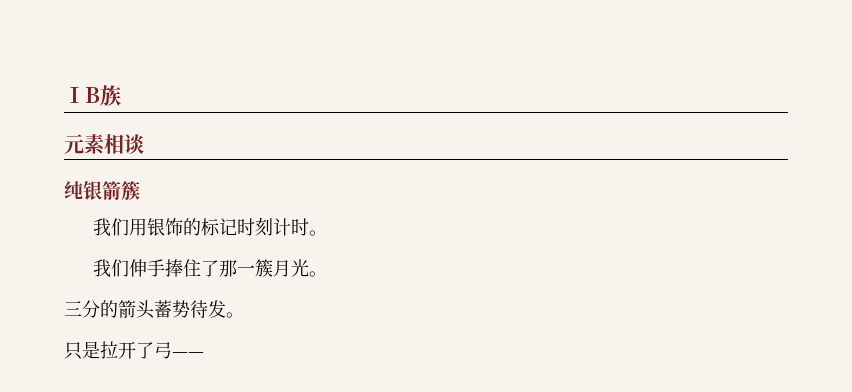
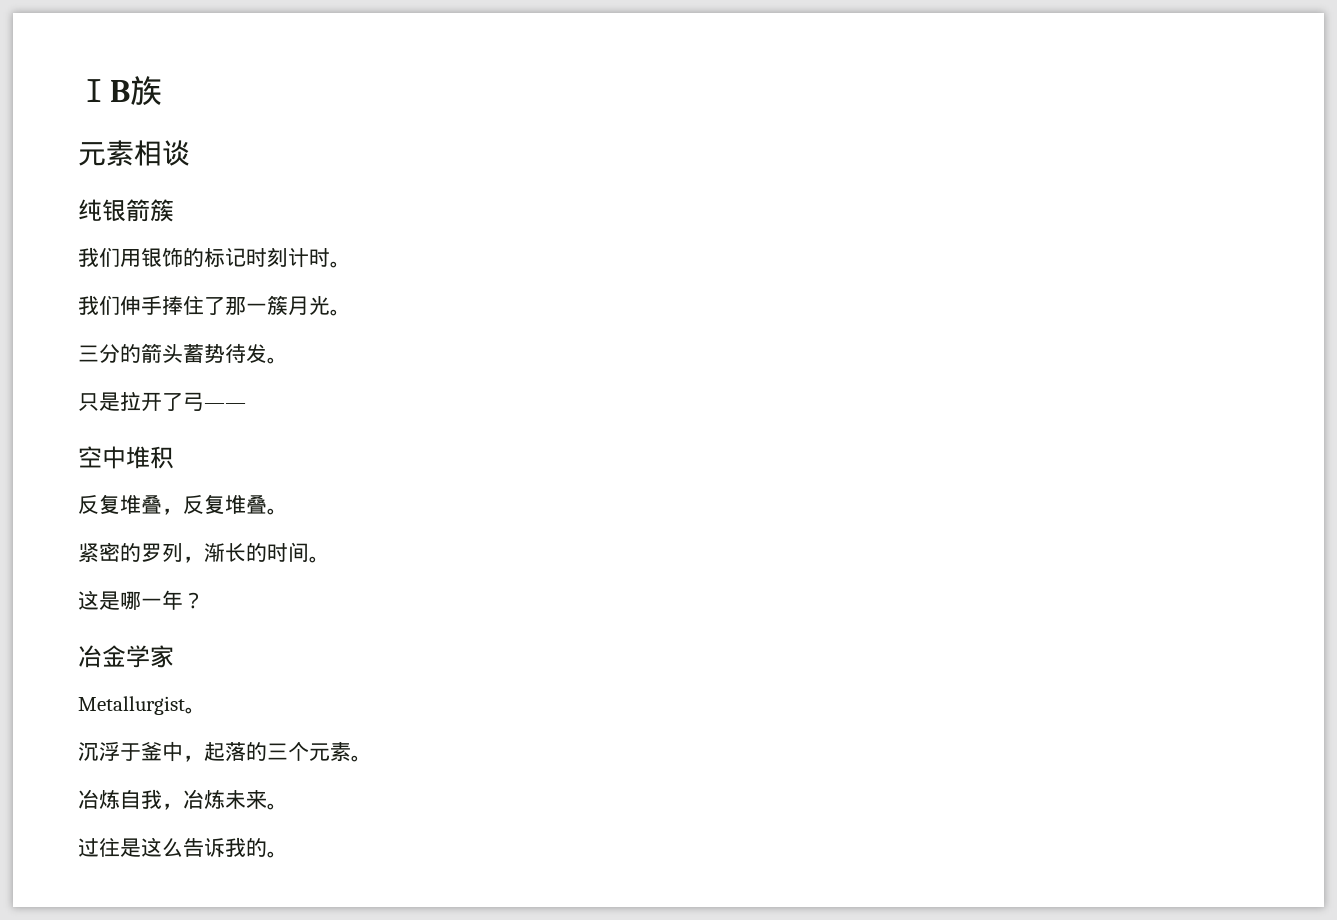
(204, 354) none -> [78,446,174,469] [78,494,288,515] [78,542,330,563] [78,590,204,610] [78,645,174,668] [78,696,206,715] [78,741,372,762] [78,789,288,810] [78,837,288,858] // 空中堆积 // 反复堆叠，反复堆叠。 // 紧密的罗列，渐长的时间。 // 这是哪一年？ // 冶金学家 // Metallurgist。 // 沉浮于釜中，起落的三个元素。 // 冶炼自我，冶炼未来。 // 过往是这么告诉我的。

